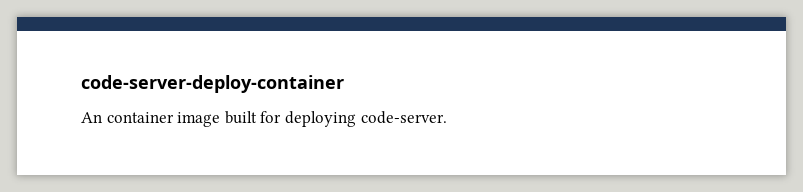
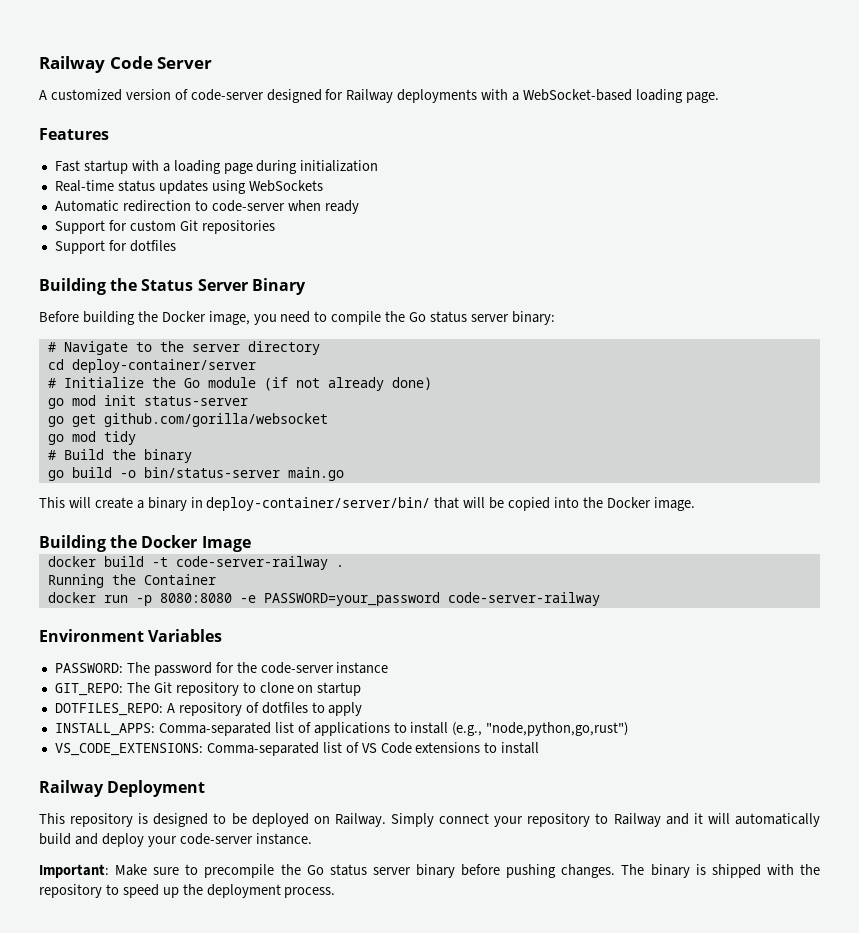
[81,75,344,93] [81,111,447,127] code-server-deploy-container // An container image built for deploying code-server. -> [39,56,213,73] [39,89,719,103] [39,128,109,140] [54,160,379,174] [54,180,323,194] [54,200,359,214] [54,220,275,234] [54,240,176,254] [39,278,306,295] [39,311,555,325] [47,341,320,355] [47,359,256,373] [47,377,432,391] [47,395,248,409] [47,413,328,427] [47,431,136,445] [47,449,192,463] [47,467,344,481] [39,497,695,511] [39,535,251,552] [47,556,344,570] [47,574,216,588] [47,592,600,606] [39,629,223,642] [54,662,389,676] [54,682,362,696] [54,702,363,716] [54,722,629,736] [54,742,540,756] [39,780,206,797] [39,813,820,827] [39,833,312,847] [39,864,820,878] [39,884,336,898] Railway Code Server // A customized version of code-server designed for Railway deployments with a WebSocket-based loading page. // Features // Fast startup with a loading page during initialization // Real-time status updates using WebSockets // Automatic redirection to code-server when ready // Support for custom Git repositories // Support for dotfiles // Building the Status Server Binary // Before building the Docker image, you need to compile the Go status server binary: // # Navigate to the server directory // cd deploy-container/server // # Initialize the Go module (if not already done) // go mod init status-server // go get github.com/gorilla/websocket // go mod tidy // # Build the binary // go build -o bin/status-server main.go // This will create a binary in deploy-container/server/bin/ that will be copied into the Docker image. // Building the Docker Image // docker build -t code-server-railway . // Running the Container // docker run -p 8080:8080 -e PASSWORD=your_password code-server-railway // Environment Variables // PASSWORD: The password for the code-server instance // GIT_REPO: The Git repository to clone on startup // DOTFILES_REPO: A repository of dotfiles to apply // INSTALL_APPS: Comma-separated list of applications to install (e.g., "node,python,go,rust") // VS_CODE_EXTENSIONS: Comma-separated list of VS Code extensions to install // Railway Deployment // This repository is designed to be deployed on Railway. Simply connect your repository to Railway and it will automatically build and deploy your code-server instance. // Important: Make sure to precompile the Go status server binary before pushing changes. The binary is shipped with the repository to speed up the deployment process.

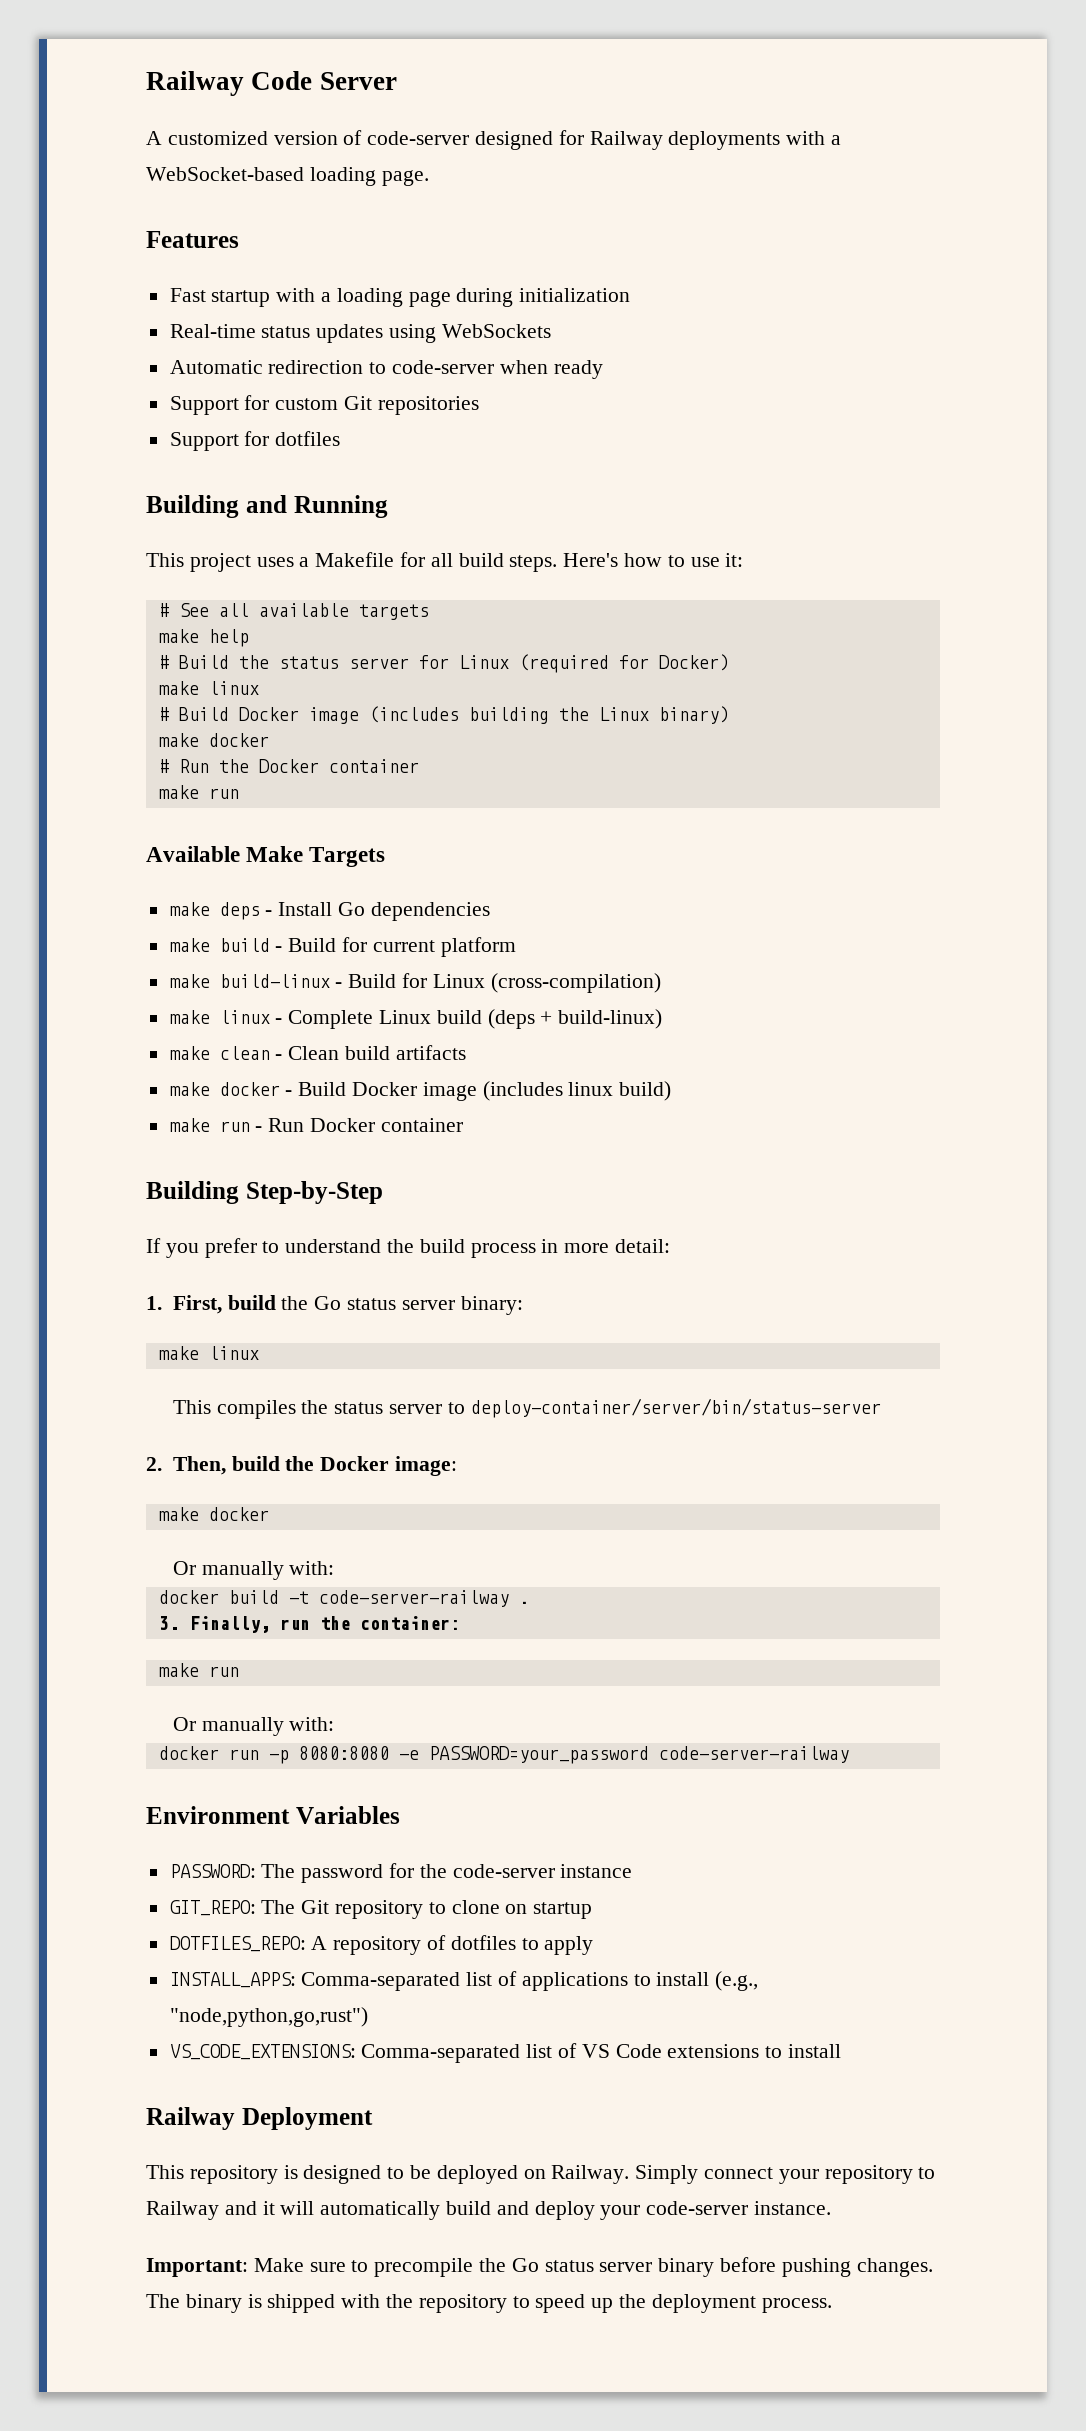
[110,278,306,295] [39,311,382,325] the Status Server Binary // Before building the Docker image, you need to compile -> [245,495,388,518] [146,552,744,572] [158,603,429,620] [158,629,249,647] [158,654,729,673] [158,681,259,695] [158,706,729,724] [158,733,269,747] [158,759,419,773] [158,785,239,799] [146,846,386,867] [169,902,490,921] [169,937,516,957] [169,973,661,993] [169,1009,663,1029] [169,1045,466,1060] [169,1081,672,1101] [169,1118,463,1132] [146,1181,383,1204] [146,1238,671,1258] [146,1295,276,1314] and Running // This project uses a Makefile for all build steps. Here's how to use it: // # See all available targets // make help // # Build the status server for Linux (required for Docker) // make linux // # Build Docker image (includes building the Linux binary) // make docker // # Run the Docker container // make run // Available Make Targets // make deps - Install Go dependencies // make build - Build for current platform // make build-linux - Build for Linux (cross-compilation) // make linux - Complete Linux build (deps + build-linux) // make clean - Clean build artifacts // make docker - Build Docker image (includes linux build) // make run - Run Docker container // Building Step-by-Step // If you prefer to understand the build process in more detail: // 1. First, build
[47,341,320,355] [47,359,256,373] [47,377,432,391] [47,395,248,409] [47,413,328,427] [47,431,136,445] [47,449,192,463] [47,467,344,481] [39,497,695,511] [39,535,251,552] # Navigate to the server directory // cd deploy-container/server // # Initialize the Go module (if not already done) // go mod init status-server // go get github.com/gorilla/websocket // go mod tidy // # Build the binary // go build -o bin/status-server main.go // This will create a binary in deploy-container/server/bin/ that will be copied into the Docker image. // Building the Docker Image -> [158,1346,259,1360] [172,1398,881,1419] [146,1456,457,1476] [158,1507,269,1521] [172,1561,335,1580] make linux // This compiles the status server to deploy-container/server/bin/status-server // 2. Then, build the Docker image: // make docker // Or manually with:
[47,574,216,588] Running the Container -> [158,1616,460,1633] [158,1663,239,1677] [172,1717,335,1736] 3. Finally, run the container: // make run // Or manually with:

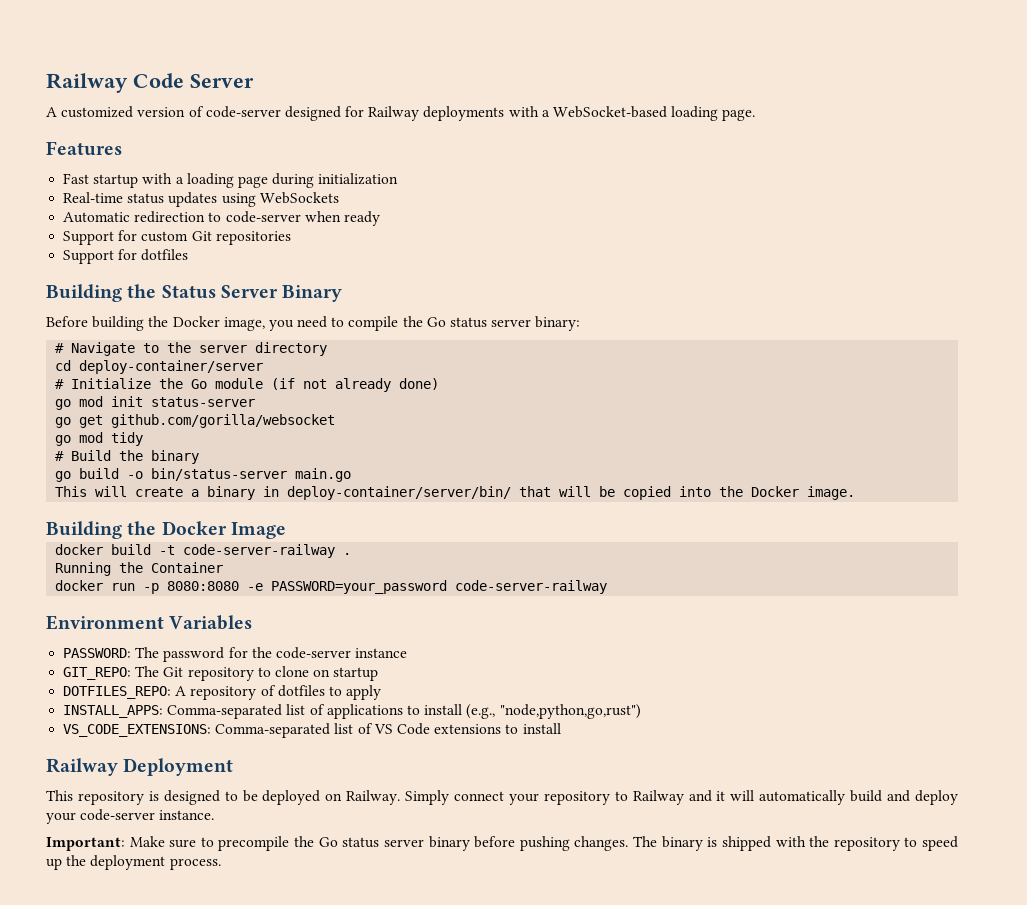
[245,495,388,518] [146,552,744,572] [158,603,429,620] [158,629,249,647] [158,654,729,673] [158,681,259,695] [158,706,729,724] [158,733,269,747] [158,759,419,773] [158,785,239,799] [146,846,386,867] [169,902,490,921] [169,937,516,957] [169,973,661,993] [169,1009,663,1029] [169,1045,466,1060] [169,1081,672,1101] [169,1118,463,1132] [146,1181,383,1204] [146,1238,671,1258] [146,1295,276,1314] and Running // This project uses a Makefile for all build steps. Here's how to use it: // # See all available targets // make help // # Build the status server for Linux (required for Docker) // make linux // # Build Docker image (includes building the Linux binary) // make docker // # Run the Docker container // make run // Available Make Targets // make deps - Install Go dependencies // make build - Build for current platform // make build-linux - Build for Linux (cross-compilation) // make linux - Complete Linux build (deps + build-linux) // make clean - Clean build artifacts // make docker - Build Docker image (includes linux build) // make run - Run Docker container // Building Step-by-Step // If you prefer to understand the build process in more detail: // 1. First, build -> [127,284,343,302] [46,316,399,331] the Status Server Binary // Before building the Docker image, you need to compile
[158,1346,259,1360] [172,1398,881,1419] [146,1456,457,1476] [158,1507,269,1521] [172,1561,335,1580] make linux // This compiles the status server to deploy-container/server/bin/status-server // 2. Then, build the Docker image: // make docker // Or manually with: -> [55,342,328,356] [55,360,264,374] [55,378,440,392] [55,396,256,410] [55,414,336,428] [55,432,144,446] [55,450,200,464] [55,468,352,482] [55,486,856,500] [46,521,286,539] # Navigate to the server directory // cd deploy-container/server // # Initialize the Go module (if not already done) // go mod init status-server // go get github.com/gorilla/websocket // go mod tidy // # Build the binary // go build -o bin/status-server main.go // This will create a binary in deploy-container/server/bin/ that will be copied into the Docker image. // Building the Docker Image
[158,1616,460,1633] [158,1663,239,1677] [172,1717,335,1736] 3. Finally, run the container: // make run // Or manually with: -> [55,562,224,576] Running the Container

